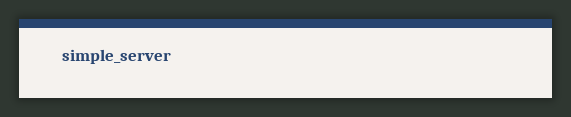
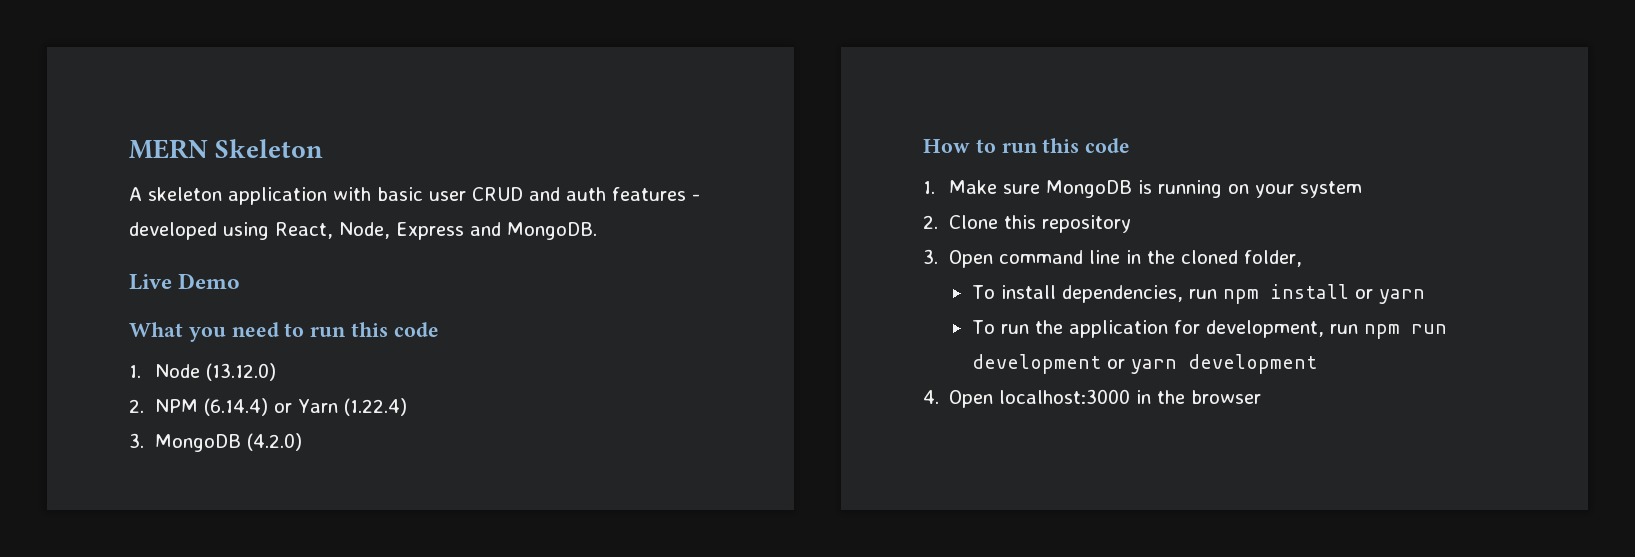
[62,49,171,64] simple_server -> [129,139,324,159] [129,187,700,205] [129,222,597,240] [129,273,241,290] [129,322,439,342] [129,363,277,381] [129,398,408,416] [129,433,303,452] [923,138,1131,153] [923,180,1363,198] [923,215,1132,233] [923,249,1303,268] [971,284,1425,304] [971,320,1447,339] [971,354,1317,374] [923,389,1262,408] MERN Skeleton // A skeleton application with basic user CRUD and auth features - developed using React, Node, Express and MongoDB. // Live Demo // What you need to run this code // 1. Node (13.12.0) // 2. NPM (6.14.4) or Yarn (1.22.4) // 3. MongoDB (4.2.0) // How to run this code // 1. Make sure MongoDB is running on your system // 2. Clone this repository // 3. Open command line in the cloned folder, // To install dependencies, run npm install or yarn // To run the application for development, run npm run development or yarn development // 4. Open localhost:3000 in the browser

